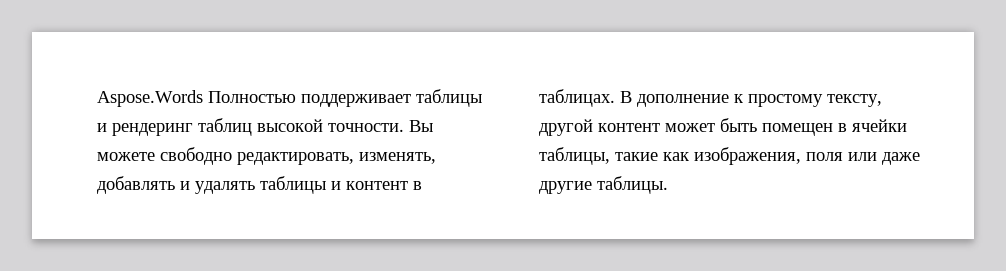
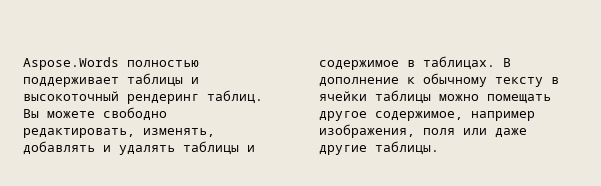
[208,91,296,103] Полностью -> [127,60,199,67] полностью
[112,118,404,136] рендеринг таблиц высокой точности. -> [23,90,263,104] высокоточный рендеринг таблиц.
[346,181,408,190] контент -> [319,60,399,70] содержимое
[748,94,882,107] [539,118,907,136] [539,147,689,165] простому тексту, другой контент может быть помещен в ячейки таблицы, такие как -> [423,73,559,87] [319,90,551,104] [319,111,535,121] обычному тексту в ячейки таблицы можно помещать другое содержимое, например

